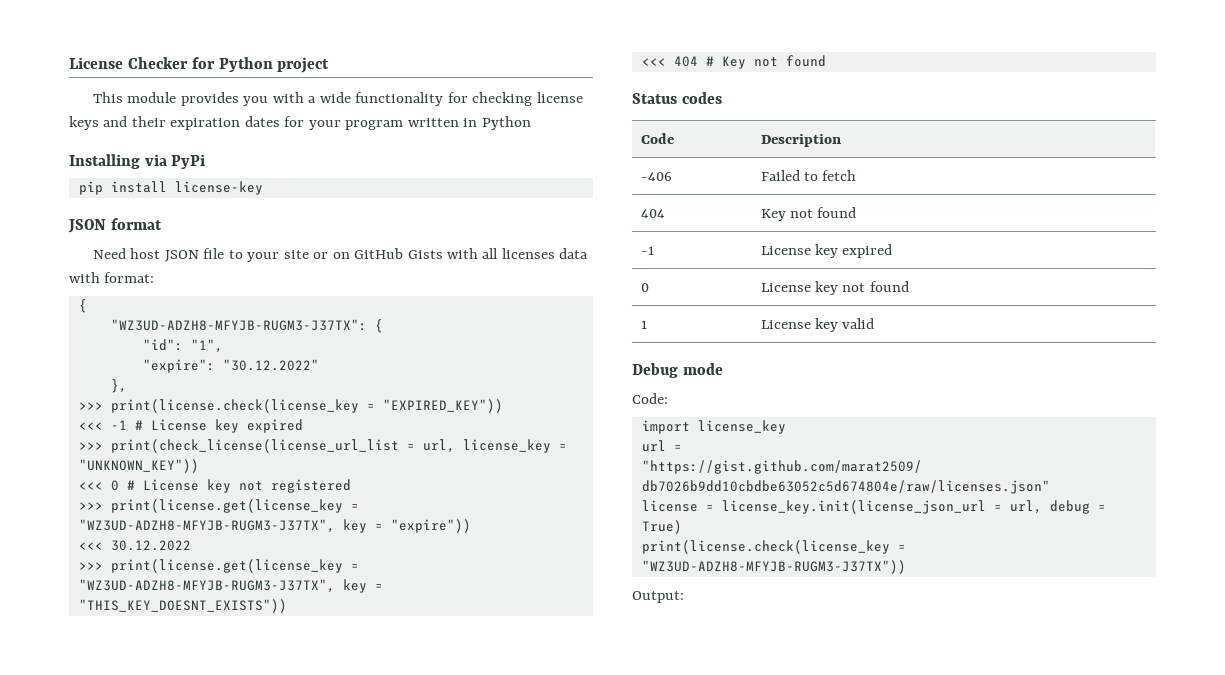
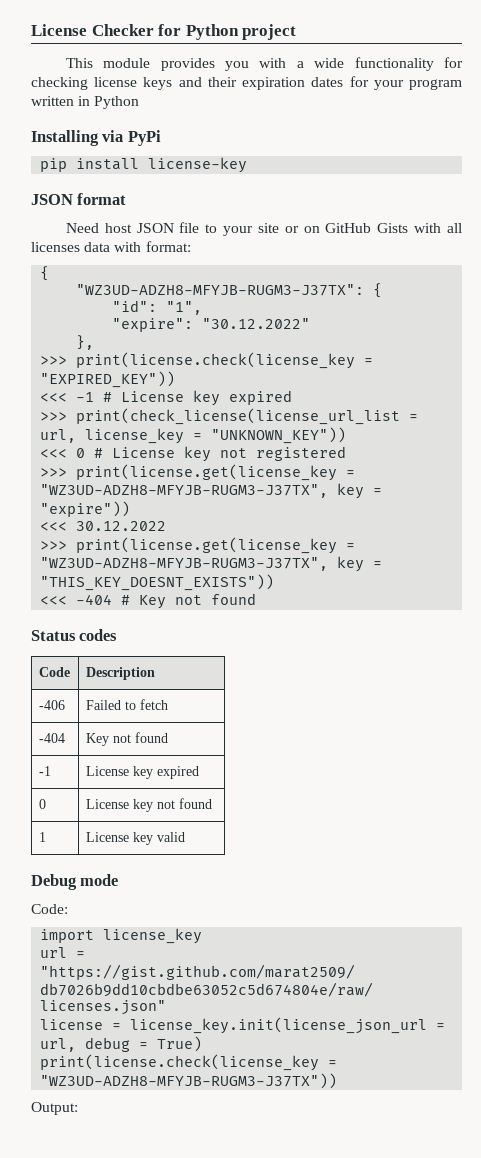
[673,56,698,67] 404 -> [76,594,113,605] -404
[640,209,665,218] 404 -> [38,733,65,743] -404

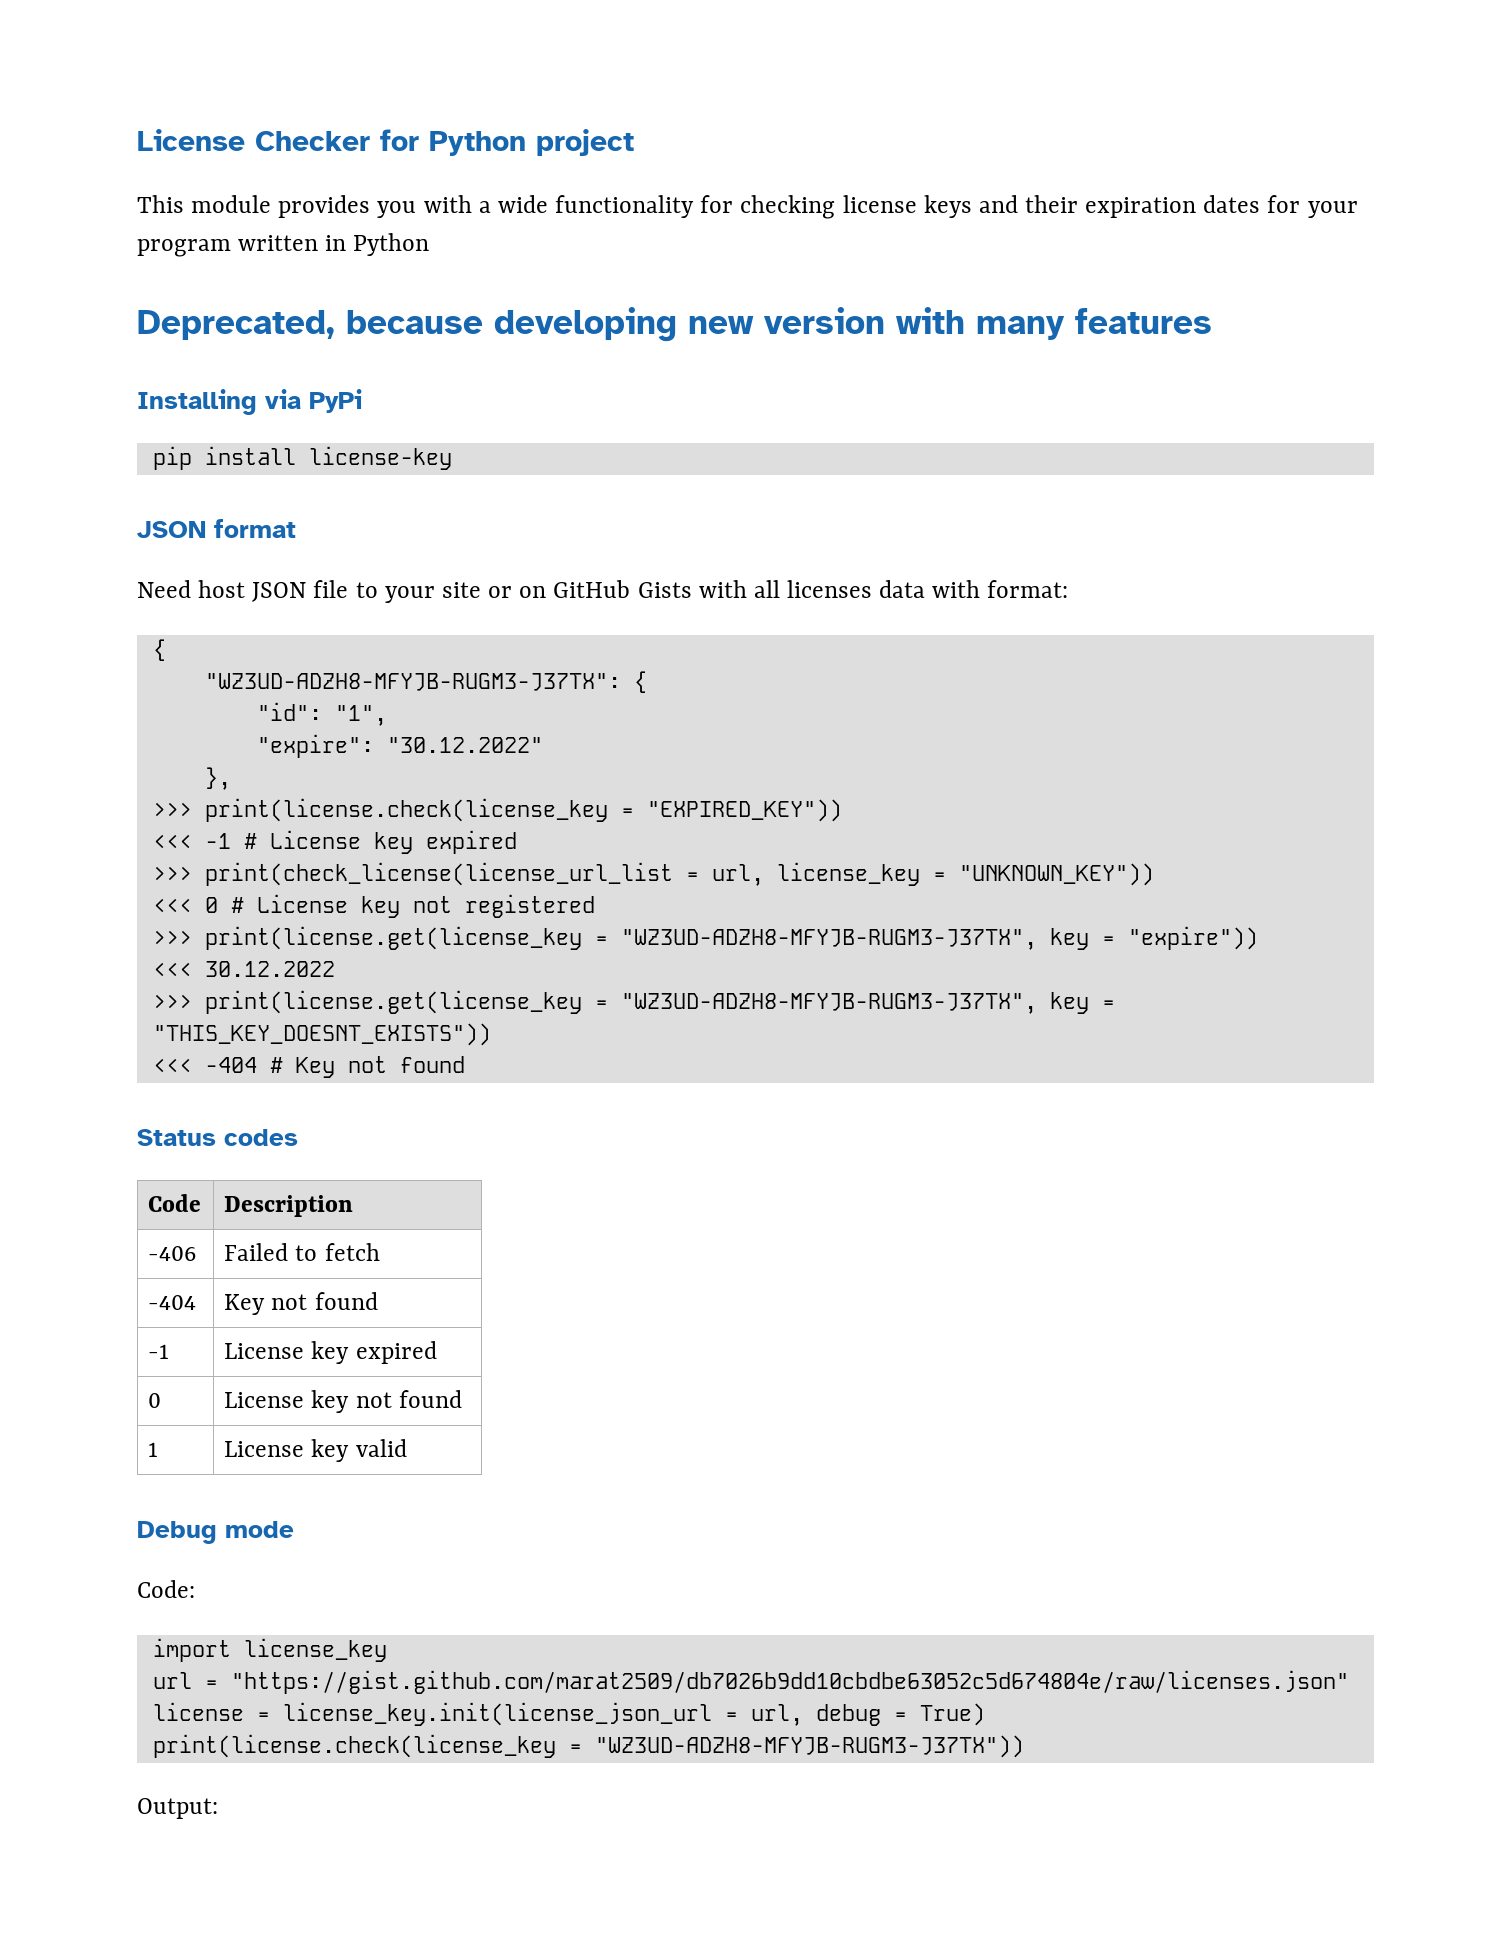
(140, 102) none -> [137,307,1212,342] // Deprecated, because developing new version with many features

